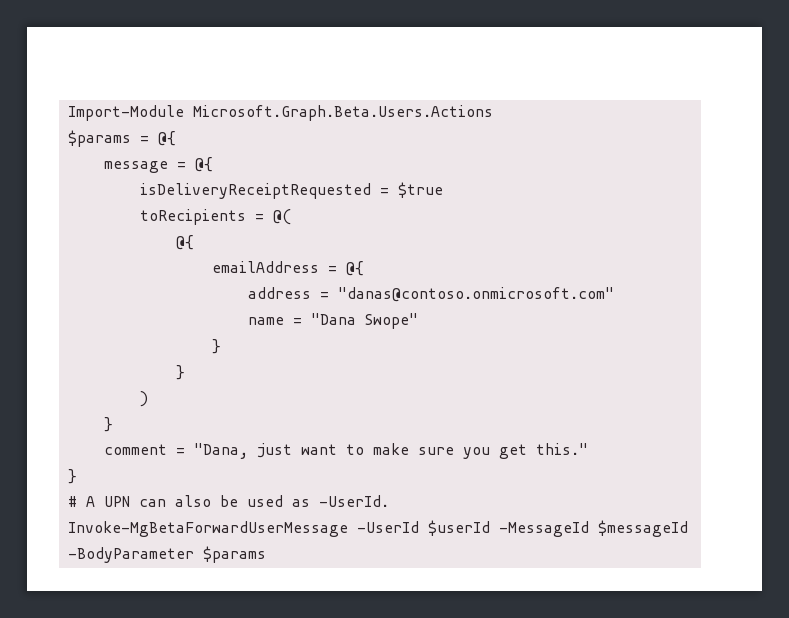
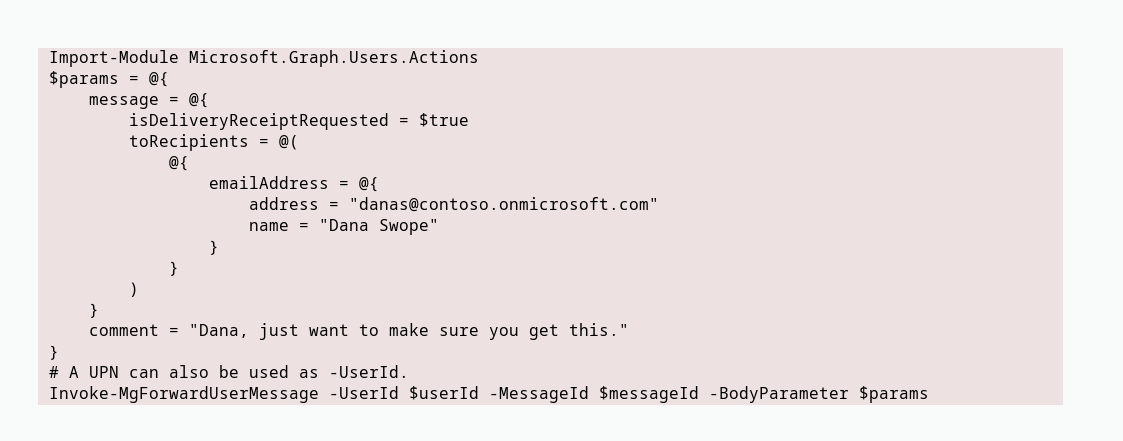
[193,105,494,121] Microsoft.Graph.Beta.Users.Actions -> [188,50,479,67] Microsoft.Graph.Users.Actions
[68,521,349,537] Invoke-MgBetaForwardUserMessage -> [48,386,319,403] Invoke-MgForwardUserMessage

